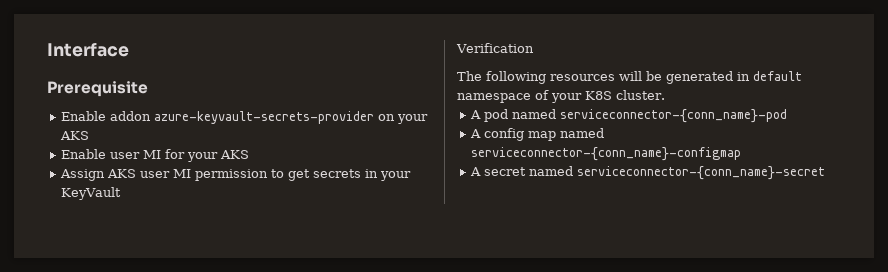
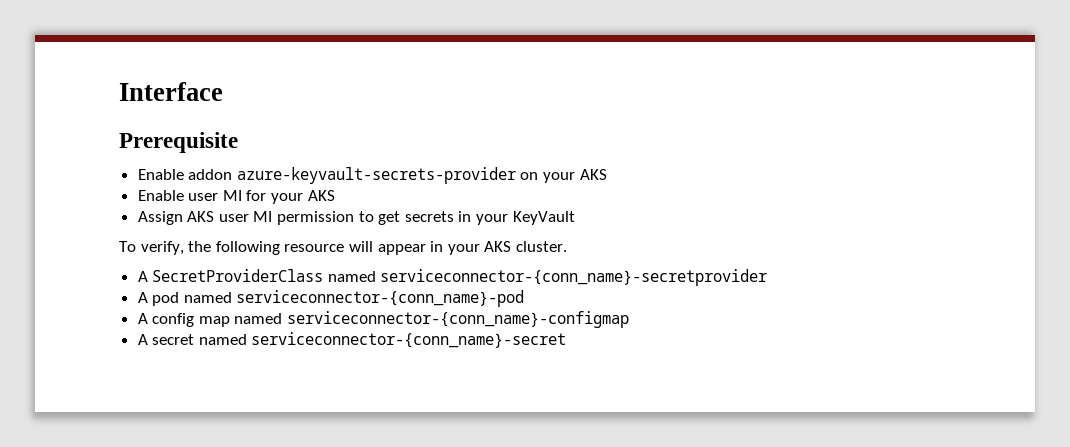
[456,43,534,53] [457,71,802,84] [457,90,665,103] Verification // The following resources will be generated in default namespace of your K8S cluster. -> [119,241,567,255] [137,269,768,286] To verify, the following resource will appear in your AKS cluster. // A SecretProviderClass named serviceconnector-{conn_name}-secretprovider

